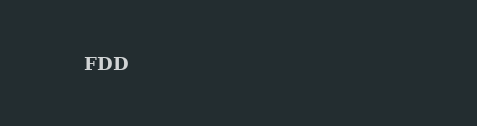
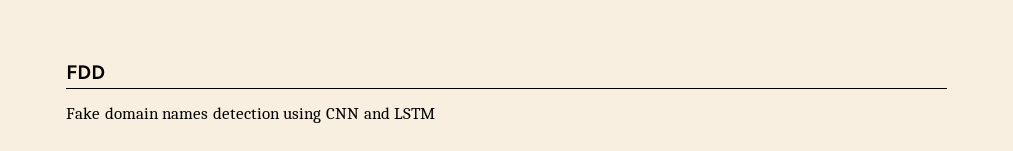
(129, 63) none -> [66,107,436,123] // Fake domain names detection using CNN and LSTM

